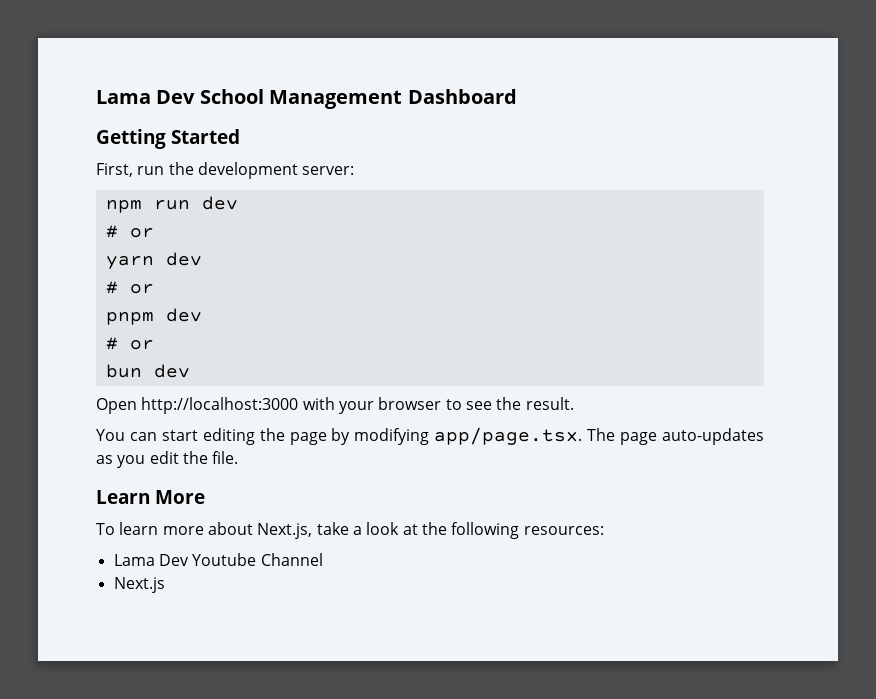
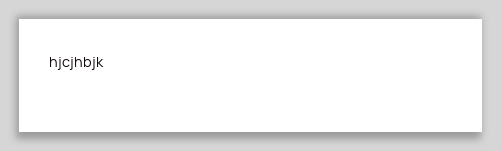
[96,89,517,109] [96,129,240,149] [96,162,355,179] [105,196,238,213] [105,225,154,238] [105,252,202,269] [105,281,154,294] [105,308,202,325] [105,337,154,350] [105,364,190,378] [96,397,574,414] [96,427,764,445] [96,451,239,468] [96,490,205,504] [96,522,604,539] [113,553,323,566] [113,577,165,593] Lama Dev School Management Dashboard // Getting Started // First, run the development server: // npm run dev // # or // yarn dev // # or // pnpm dev // # or // bun dev // Open http://localhost:3000 with your browser to see the result. // You can start editing the page by modifying app/page.tsx. The page auto-updates as you edit the file. // Learn More // To learn more about Next.js, take a look at the following resources: // Lama Dev Youtube Channel // Next.js -> [49,57,104,70] hjcjhbjk

